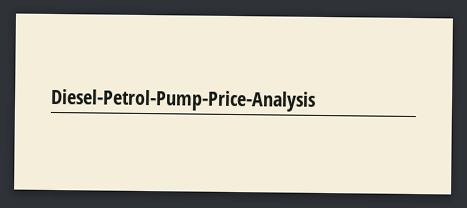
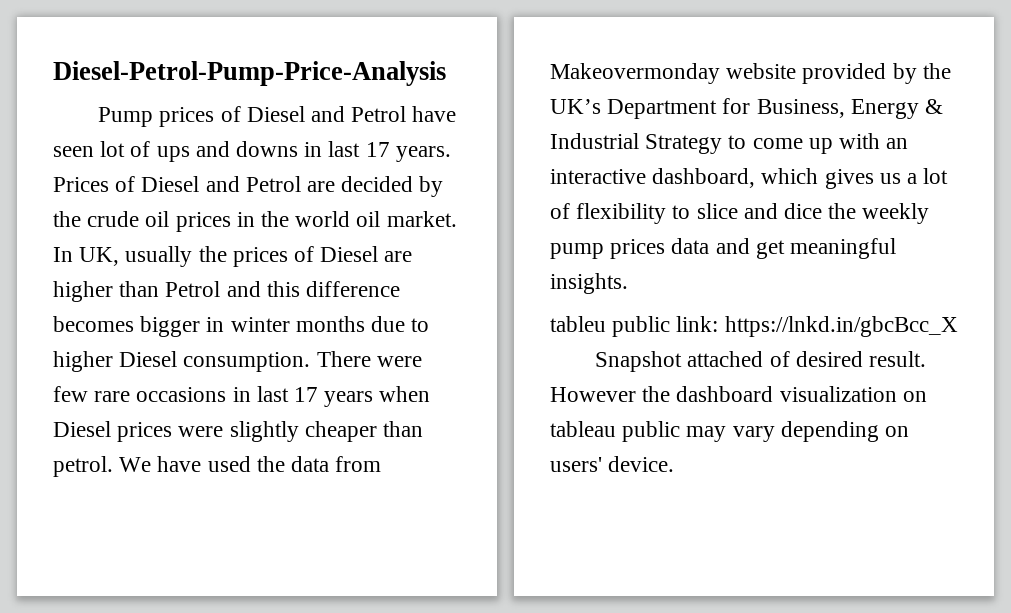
(316, 100) none -> [98,106,457,127] [53,141,451,162] [53,176,444,197] [53,211,457,232] [53,246,413,267] [53,281,401,302] [53,316,430,337] [53,351,422,372] [53,386,431,407] [53,421,424,442] [53,456,382,477] [550,63,951,84] [550,98,944,119] [550,133,909,154] [550,168,949,189] [550,203,930,224] [550,238,897,259] [550,273,628,294] [550,316,958,337] [595,351,927,372] [550,386,927,402] [550,421,910,442] [550,456,675,472] // Pump prices of Diesel and Petrol have seen lot of ups and downs in last 17 years. Prices of Diesel and Petrol are decided by the crude oil prices in the world oil market. In UK, usually the prices of Diesel are higher than Petrol and this difference becomes bigger in winter months due to higher Diesel consumption. There were few rare occasions in last 17 years when Diesel prices were slightly cheaper than petrol. We have used the data from Makeovermonday website provided by the UK’s Department for Business, Energy & Industrial Strategy to come up with an interactive dashboard, which gives us a lot of flexibility to slice and dice the weekly pump prices data and get meaningful insights. // tableu public link: https://lnkd.in/gbcBcc_X // Snapshot attached of desired result. However the dashboard visualization on tableau public may vary depending on users' device.

